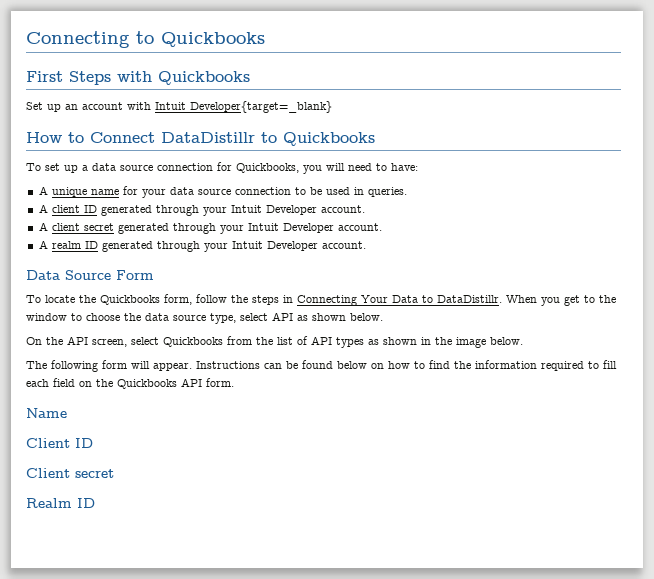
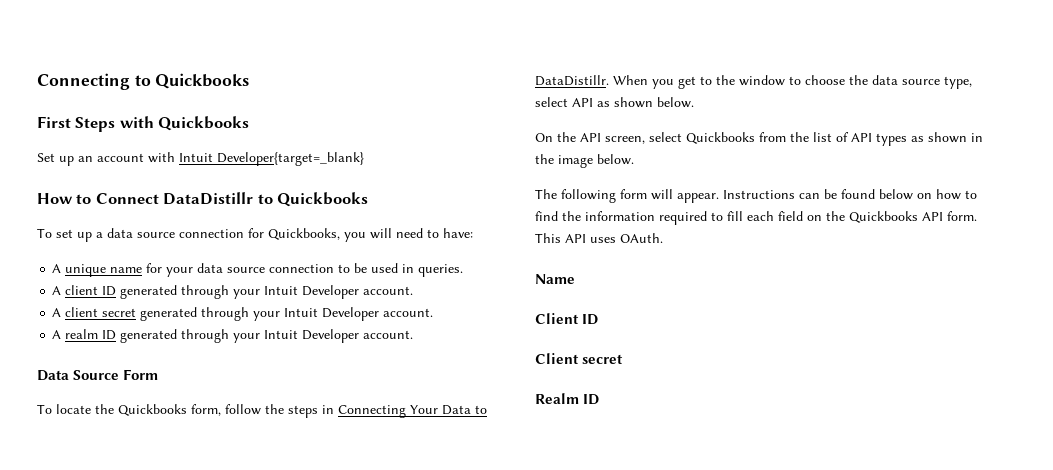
(234, 382) none -> [535,233,663,243] This API uses OAuth.

